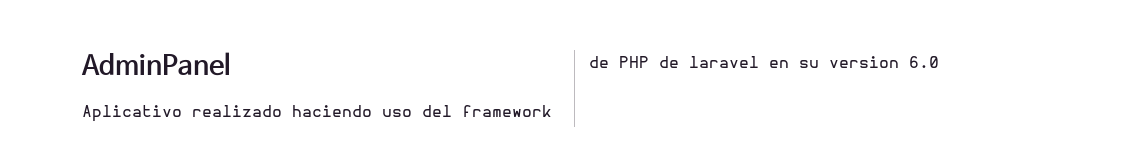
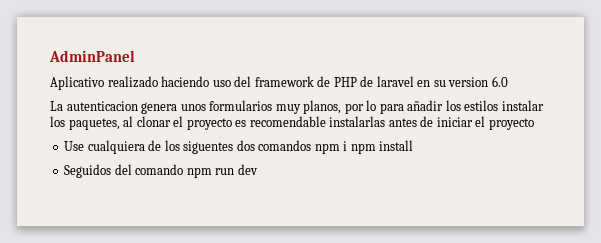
(939, 62) none -> [50,100,544,114] [50,116,534,130] [64,140,414,154] [64,164,258,178] // La autenticacion genera unos formularios muy planos, por lo para añadir los estilos instalar los paquetes, al clonar el proyecto es recomendable instalarlas antes de iniciar el proyecto // Use cualquiera de los siguentes dos comandos npm i npm install // Seguidos del comando npm run dev

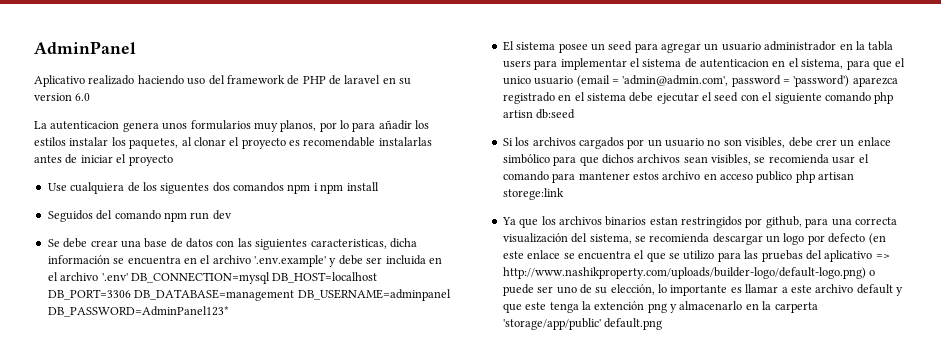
(258, 169) none -> [47,238,417,250] [47,255,442,267] [47,272,378,284] [47,289,451,301] [47,306,229,317] [502,41,894,53] [502,58,906,70] [502,75,898,87] [502,92,894,104] [502,109,576,119] [502,137,891,149] [502,154,869,166] [502,171,855,183] [502,188,564,200] [501,216,897,228] [502,233,886,245] [502,250,890,262] [502,267,876,279] [502,284,903,296] [502,301,818,313] [502,318,663,330] // Se debe crear una base de datos con las siguientes caracteristicas, dicha información se encuentra en el archivo '.env.example' y debe ser incluida en el archivo '.env' DB_CONNECTION=mysql DB_HOST=localhost DB_PORT=3306 DB_DATABASE=management DB_USERNAME=adminpanel DB_PASSWORD=AdminPanel123* // El sistema posee un seed para agregar un usuario administrador en la tabla users para implementar el sistema de autenticacion en el sistema, para que el unico usuario (email = 'admin@admin.com', password = 'password') aparezca registrado en el sistema debe ejecutar el seed con el siguiente comando php artisn db:seed // Si los archivos cargados por un usuario no son visibles, debe crer un enlace simbólico para que dichos archivos sean visibles, se recomienda usar el comando para mantener estos archivo en acceso publico php artisan storege:link // Ya que los archivos binarios estan restringidos por github, para una correcta visualización del sistema, se recomienda descargar un logo por defecto (en este enlace se encuentra el que se utilizo para las pruebas del aplicativo => http://www.nashikproperty.com/uploads/builder-logo/default-logo.png) o puede ser uno de su elección, lo importante es llamar a este archivo default y que este tenga la extención png y almacenarlo en la carperta 'storage/app/public' default.png

